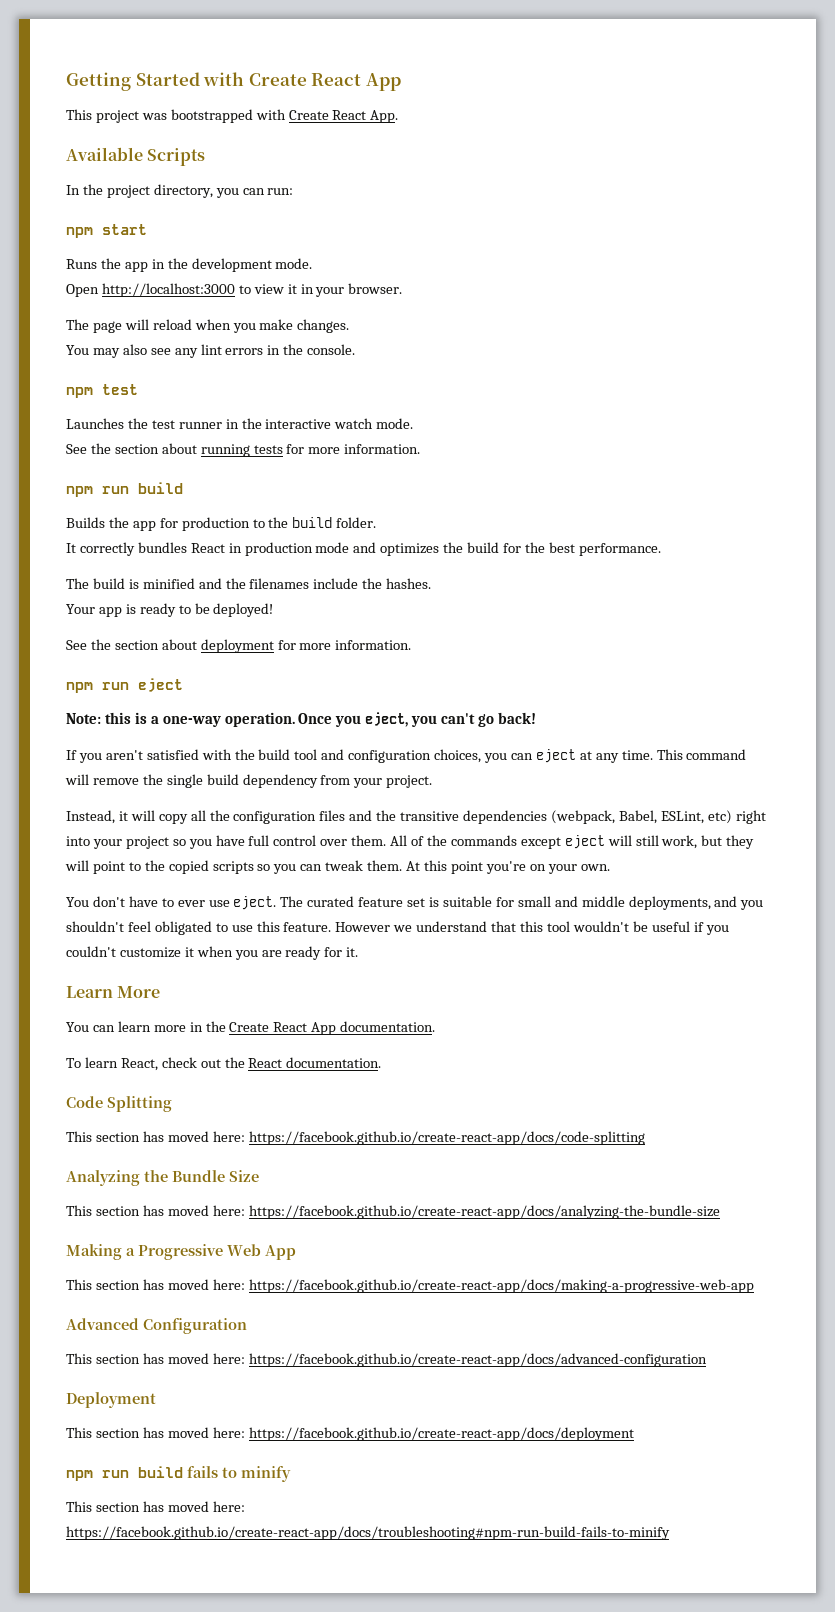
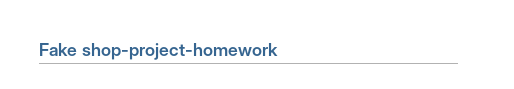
[66,72,401,91] [66,109,399,123] [66,147,206,166] [66,184,294,198] [66,224,147,238] [66,258,313,272] [66,283,403,297] [66,319,350,333] [66,344,356,358] [66,384,138,398] [66,418,414,429] [66,443,421,457] [66,482,183,497] [66,517,377,531] [66,542,661,556] [66,578,432,589] [66,603,274,617] [66,639,412,653] [66,678,183,693] [66,712,536,727] [66,749,747,763] [65,774,433,788] [66,810,766,824] [66,835,755,849] [65,860,610,874] [66,896,764,910] [66,921,729,935] [66,946,359,960] [66,986,161,998] [66,1021,436,1035] [66,1057,382,1071] [66,1096,172,1112] [66,1131,645,1145] [66,1170,259,1186] [66,1205,720,1219] [66,1244,296,1260] [66,1279,754,1293] [66,1318,247,1334] [66,1353,707,1367] [66,1392,156,1408] [66,1427,634,1441] [66,1466,291,1482] [66,1501,245,1512] [66,1526,670,1540] Getting Started with Create React App // This project was bootstrapped with Create React App. // Available Scripts // In the project directory, you can run: // npm start // Runs the app in the development mode. // Open http://localhost:3000 to view it in your browser. // The page will reload when you make changes. // You may also see any lint errors in the console. // npm test // Launches the test runner in the interactive watch mode. // See the section about running tests for more information. // npm run build // Builds the app for production to the build folder. // It correctly bundles React in production mode and optimizes the build for the best performance. // The build is minified and the filenames include the hashes. // Your app is ready to be deployed! // See the section about deployment for more information. // npm run eject // Note: this is a one-way operation. Once you eject, you can't go back! // If you aren't satisfied with the build tool and configuration choices, you can eject at any time. This command will remove the single build dependency from your project. // Instead, it will copy all the configuration files and the transitive dependencies (webpack, Babel, ESLint, etc) right into your project so you have full control over them. All of the commands except eject will still work, but they will point to the copied scripts so you can tweak them. At this point you're on your own. // You don't have to ever use eject. The curated feature set is suitable for small and middle deployments, and you shouldn't feel obligated to use this feature. However we understand that this tool wouldn't be useful if you couldn't customize it when you are ready for it. // Learn More // You can learn more in the Create React App documentation. // To learn React, check out the React documentation. // Code Splitting // This section has moved here: https://facebook.github.io/create-react-app/docs/code-splitting // Analyzing the Bundle Size // This section has moved here: https://facebook.github.io/create-react-app/docs/analyzing-the-bundle-size // Making a Progressive Web App // This section has moved here: https://facebook.github.io/create-react-app/docs/making-a-progressive-web-app // Advanced Configuration // This section has moved here: https://facebook.github.io/create-react-app/docs/advanced-configuration // Deployment // This section has moved here: https://facebook.github.io/create-react-app/docs/deployment // npm run build fails to minify // This section has moved here: https://facebook.github.io/create-react-app/docs/troubleshooting#npm-run-build-fails-to-minify -> [39,43,278,60] Fake shop-project-homework

